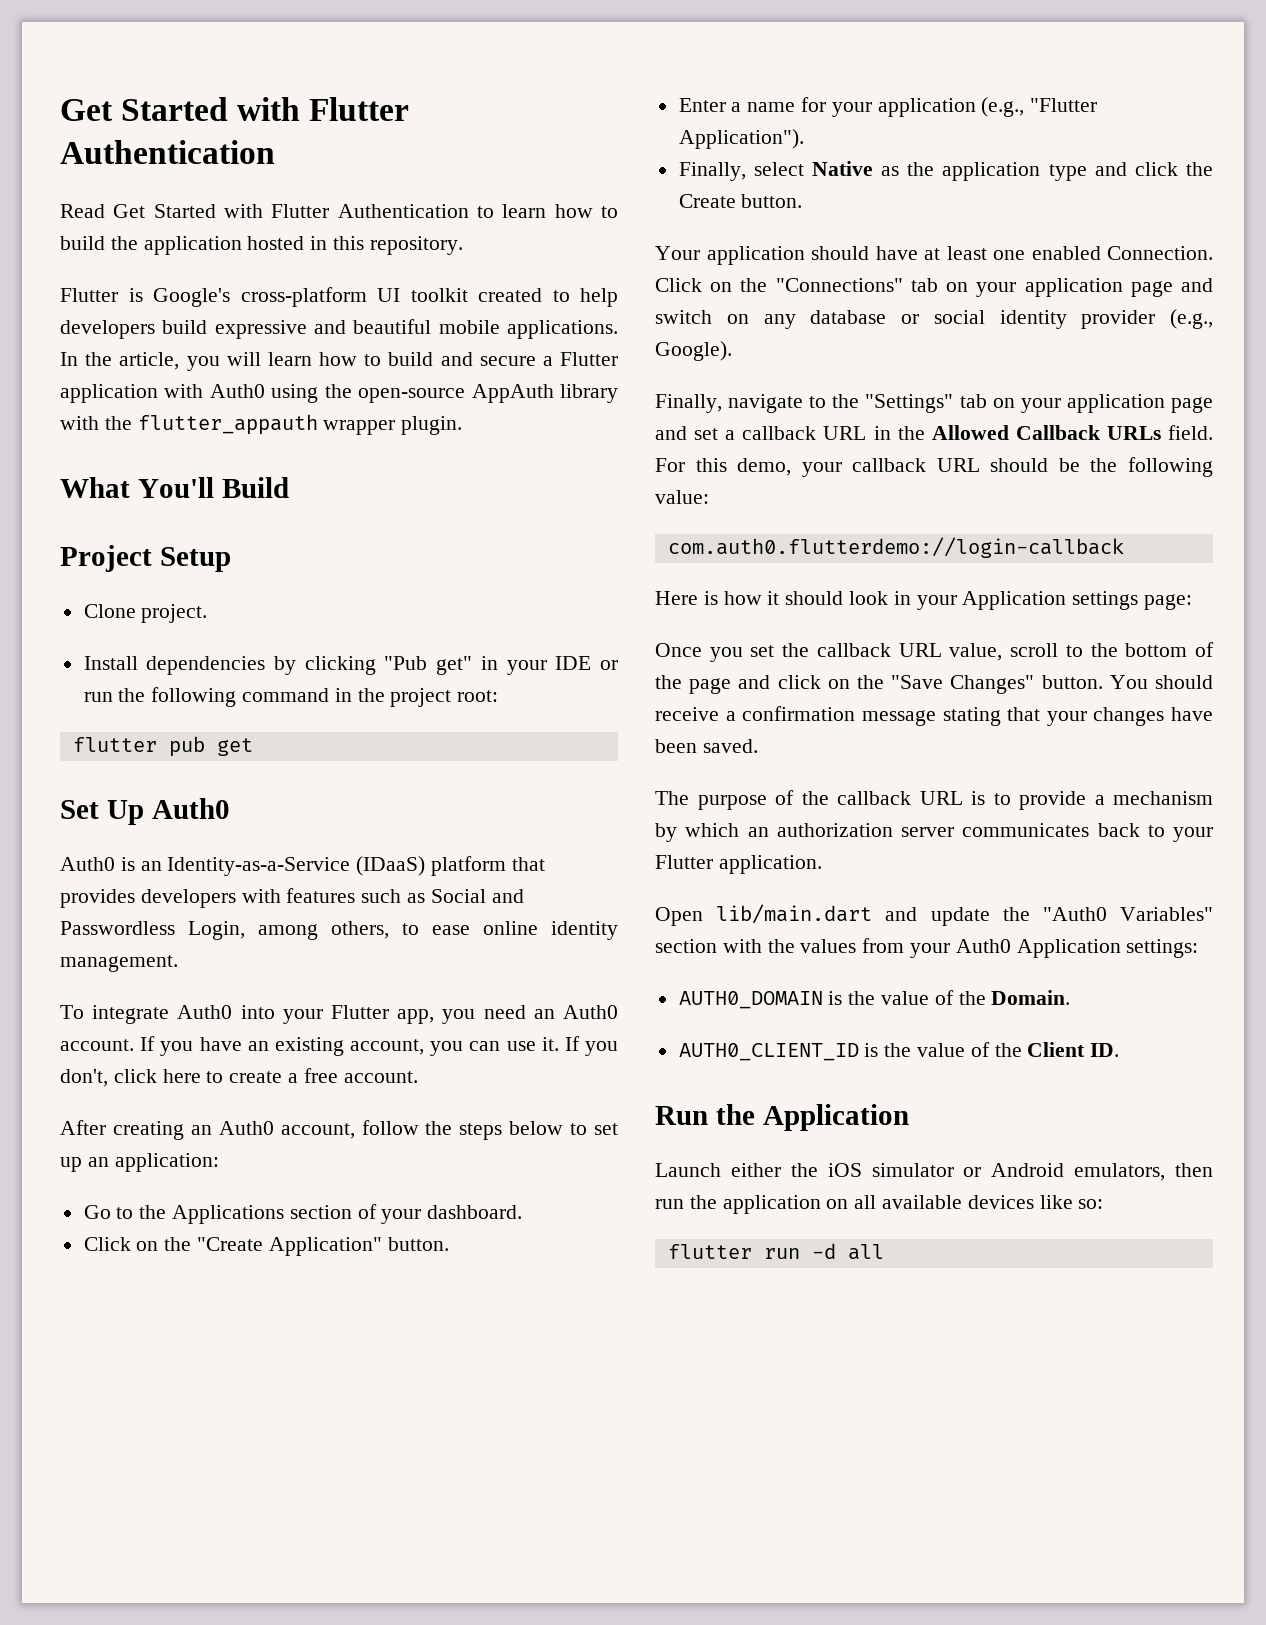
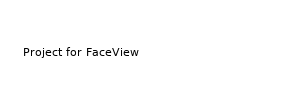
[60,97,410,121] [60,140,275,164] [60,204,618,218] [60,236,463,255] [60,287,618,307] [60,319,618,339] [60,352,619,371] [60,384,619,403] [60,414,463,435] [60,477,289,498] [60,545,231,572] [83,604,208,623] [83,656,618,675] [83,687,499,707] [72,736,253,757] [60,798,230,825] [60,856,545,876] [60,888,524,908] [60,921,618,940] [60,955,178,972] [60,1005,618,1024] [60,1036,619,1056] [60,1068,418,1087] [60,1120,618,1140] [60,1153,219,1172] [83,1204,523,1224] [83,1237,449,1256] [678,97,1098,117] [678,129,804,149] [678,161,1213,181] [678,194,803,208] [655,246,1213,265] [655,278,1213,297] [655,309,1213,329] [655,341,732,361] [655,394,1213,413] [655,425,1213,440] [655,457,1213,477] [655,490,709,504] [667,537,1124,558] [655,591,1193,610] [655,642,1214,662] [655,675,1213,694] [655,706,1213,726] [655,739,758,753] [655,790,1213,810] [655,823,1213,842] [655,855,822,874] [655,904,1213,926] [655,938,1199,958] [678,990,1071,1009] [678,1042,1120,1061] [655,1104,909,1131] [655,1163,1213,1181] [655,1195,1104,1214] [667,1243,884,1260] Get Started with Flutter Authentication // Read Get Started with Flutter Authentication to learn how to build the application hosted in this repository. // Flutter is Google's cross-platform UI toolkit created to help developers build expressive and beautiful mobile applications. In the article, you will learn how to build and secure a Flutter application with Auth0 using the open-source AppAuth library with the flutter_appauth wrapper plugin. // What You'll Build // Project Setup // Clone project. // Install dependencies by clicking "Pub get" in your IDE or run the following command in the project root: // flutter pub get // Set Up Auth0 // Auth0 is an Identity-as-a-Service (IDaaS) platform that provides developers with features such as Social and Passwordless Login, among others, to ease online identity management. // To integrate Auth0 into your Flutter app, you need an Auth0 account. If you have an existing account, you can use it. If you don't, click here to create a free account. // After creating an Auth0 account, follow the steps below to set up an application: // Go to the Applications section of your dashboard. // Click on the "Create Application" button. // Enter a name for your application (e.g., "Flutter Application"). // Finally, select Native as the application type and click the Create button. // Your application should have at least one enabled Connection. Click on the "Connections" tab on your application page and switch on any database or social identity provider (e.g., Google). // Finally, navigate to the "Settings" tab on your application page and set a callback URL in the Allowed Callback URLs field. For this demo, your callback URL should be the following value: // com.auth0.flutterdemo://login-callback // Here is how it should look in your Application settings page: // Once you set the callback URL value, scroll to the bottom of the page and click on the "Save Changes" button. You should receive a confirmation message stating that your changes have been saved. // The purpose of the callback URL is to provide a mechanism by which an authorization server communicates back to your Flutter application. // Open lib/main.dart and update the "Auth0 Variables" section with the values from your Auth0 Application settings: // AUTH0_DOMAIN is the value of the Domain. // AUTH0_CLIENT_ID is the value of the Client ID. // Run the Application // Launch either the iOS simulator or Android emulators, then run the application on all available devices like so: // flutter run -d all -> [23,47,139,58] Project for FaceView

